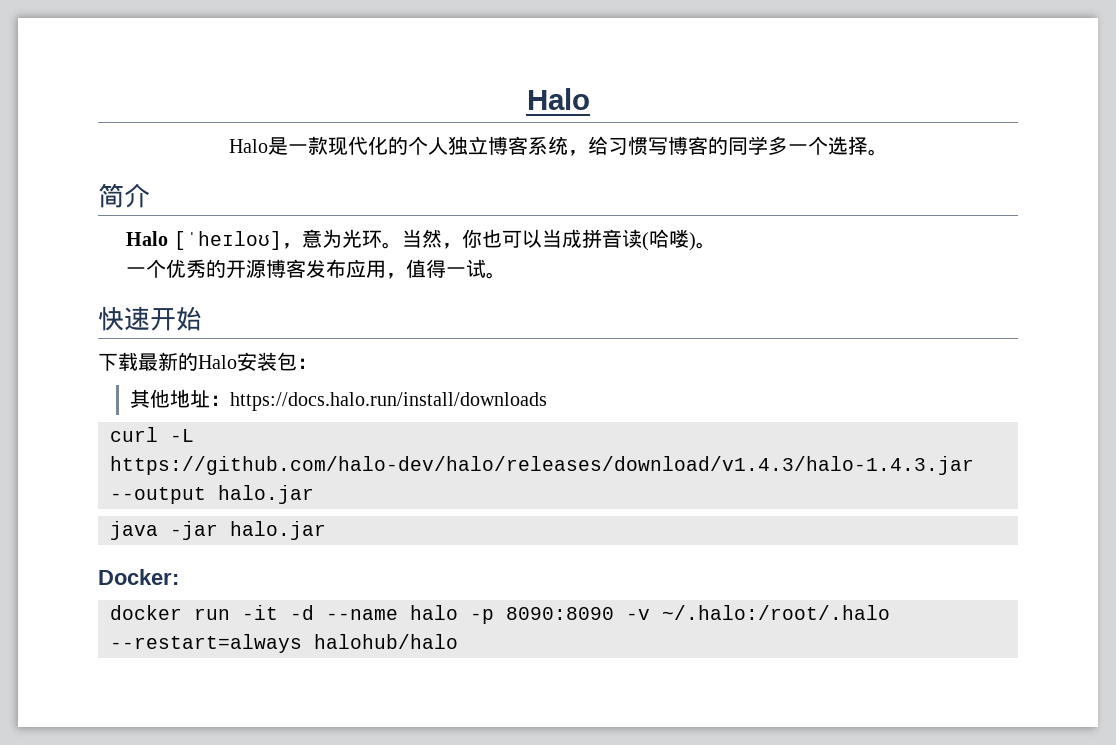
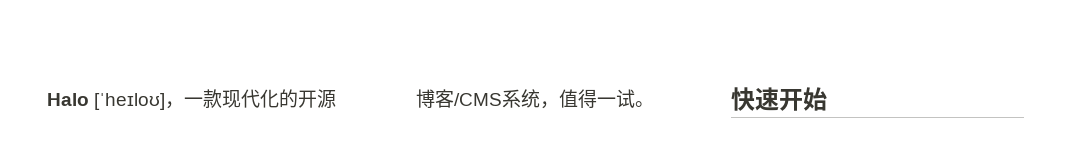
[526,88,590,110] [228,137,288,155] Halo // Halo是 -> [46,93,185,110] Halo [ˈheɪloʊ]，
[407,136,888,156] [98,183,150,208] [126,229,716,251] [126,259,387,278] 个人独立博客系统，给习惯写博客的同学多一个选择。 // 简介 // Halo [ˈheɪloʊ]，意为光环。当然，你也可以当成拼音读(哈喽)。 // 一个优秀的开源博客发布应用 -> [298,89,540,109] 开源博客/CMS系统
[98,352,317,371] [130,389,548,411] [110,427,194,442] [110,456,974,475] [110,485,314,504] [110,521,326,540] [98,569,179,585] [110,605,890,624] [110,634,458,653] // 下载最新的Halo安装包： // 其他地址：https://docs.halo.run/install/downloads // curl -L https://github.com/halo-dev/halo/releases/download/v1.4.3/halo-1.4.3.jar --output halo.jar // java -jar halo.jar // Docker: // docker run -it -d --name halo -p 8090:8090 -v ~/.halo:/root/.halo --restart=always halohub/halo -> (827, 99) none

